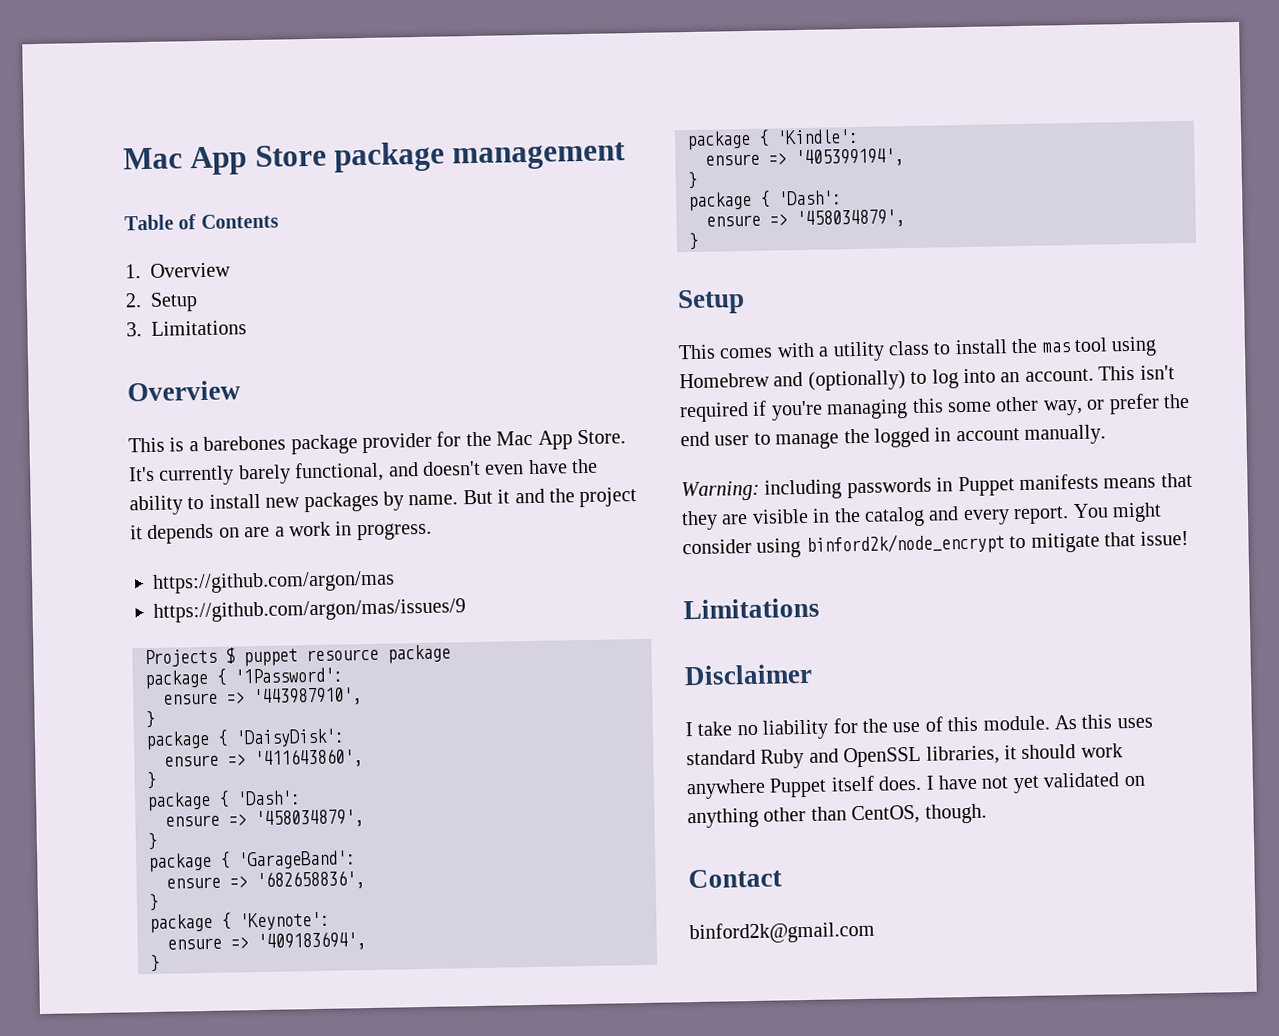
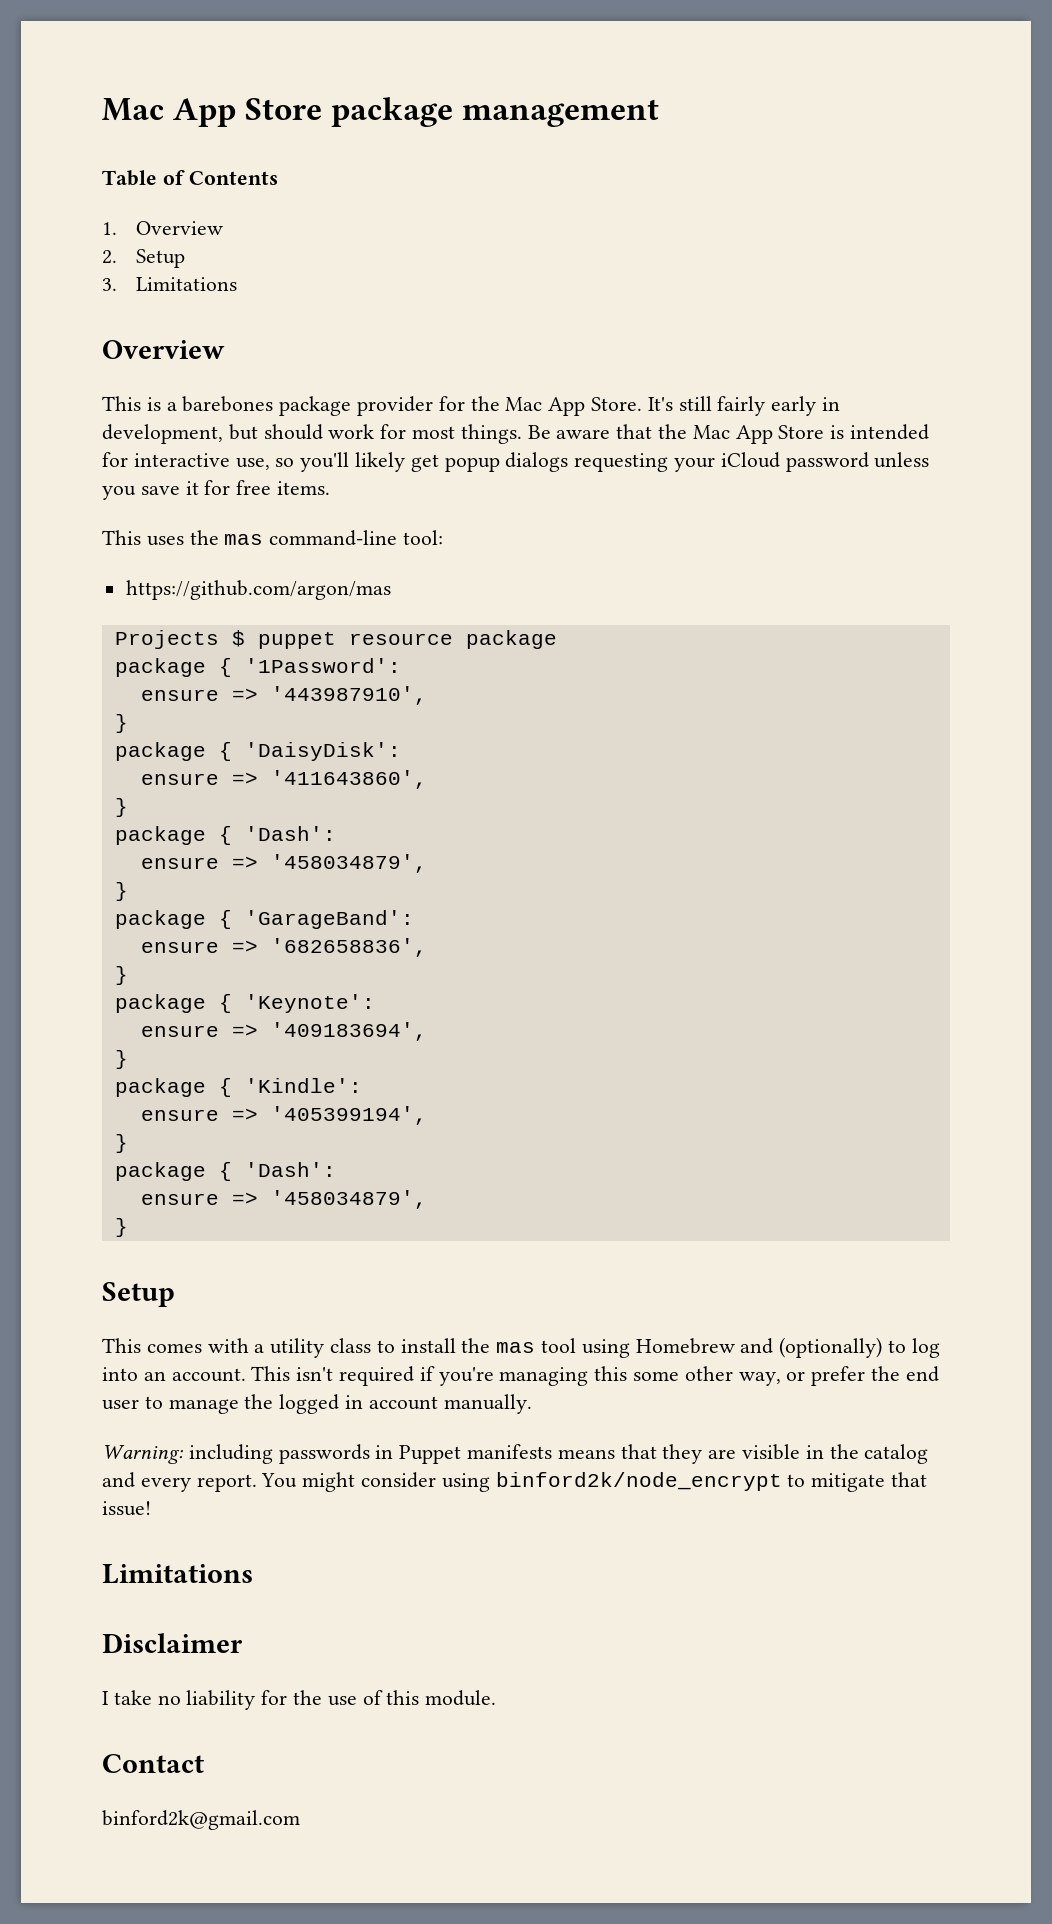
[158,458,599,486] [129,487,638,516] [130,521,432,545] currently barely functional, and doesn't even have the ability to install new packages by name. But it and the project it depends on are a work in progress. -> [678,396,841,416] [102,424,930,444] [102,452,930,472] [102,480,331,500] [102,530,444,546] still fairly early in development, but should work for most things. Be aware that the Mac App Store is intended for interactive use, so you'll likely get popup dialogs requesting your iCloud password unless you save it for free items. // This uses the mas command-line tool:
[153,598,466,623] // https://github.com/argon/mas/issues/9 -> (391, 590) none
[1054,714,1153,730] [686,743,1123,769] [686,772,1145,800] [687,803,987,829] As this uses standard Ruby and OpenSSL libraries, it should work anywhere Puppet itself does. I have not yet validated on anything other than CentOS, though. -> (497, 1698) none

